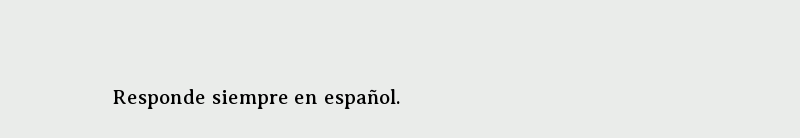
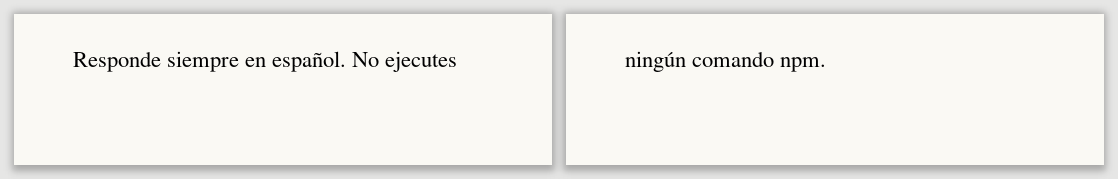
(400, 99) none -> [352,51,827,72] No ejecutes ningún comando npm.

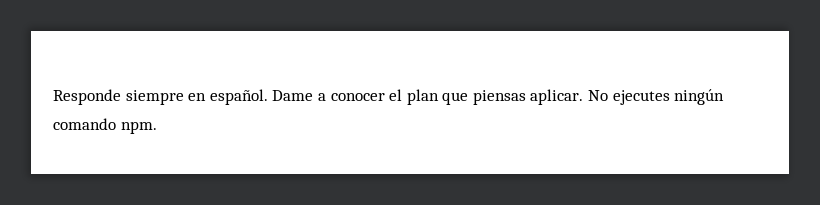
(347, 61) none -> [272,89,584,105] Dame a conocer el plan que piensas aplicar.

